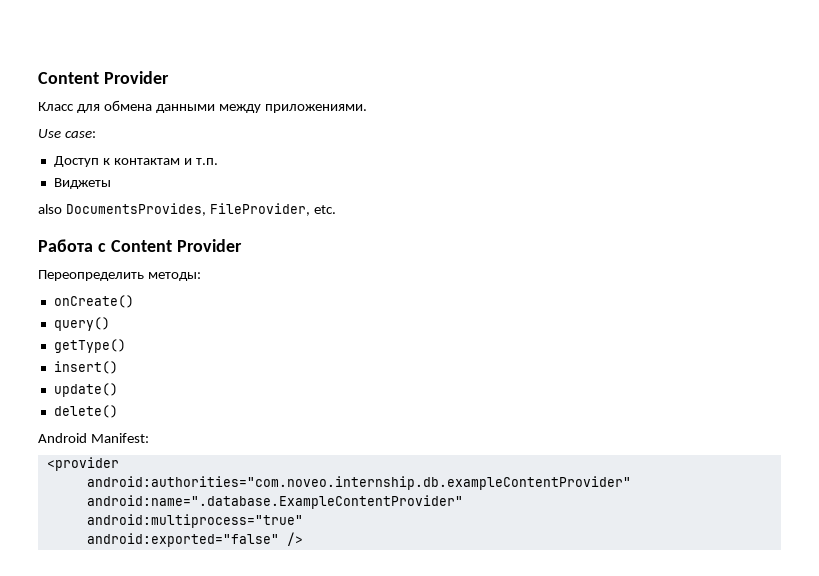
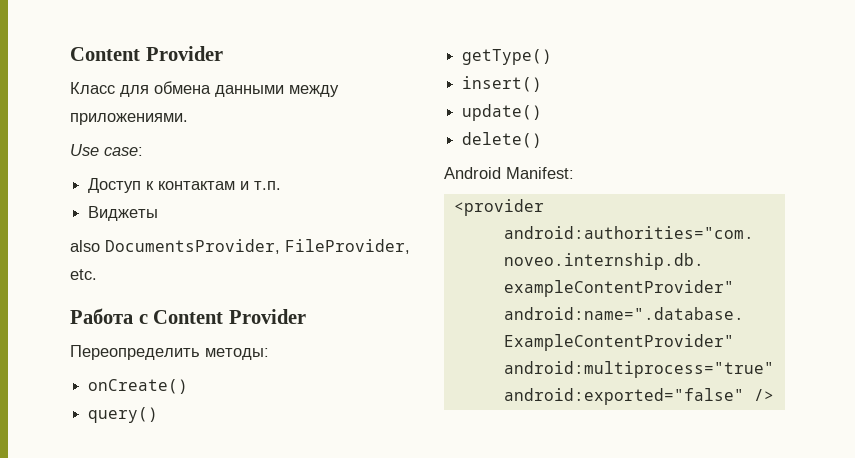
[65,203,206,216] DocumentsProvides, -> [105,239,280,254] DocumentsProvider,

